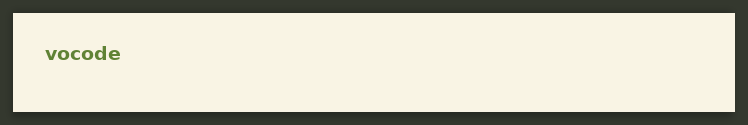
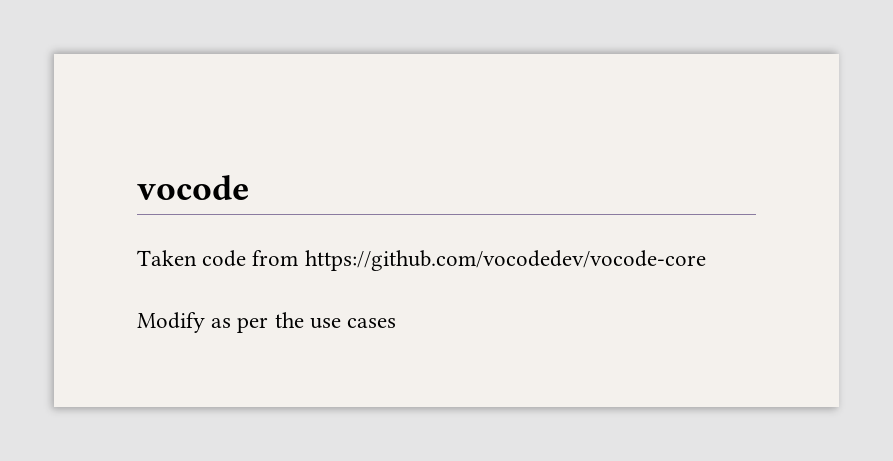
(121, 53) none -> [137,250,706,271] [137,312,397,333] // Taken code from https://github.com/vocodedev/vocode-core // Modify as per the use cases

